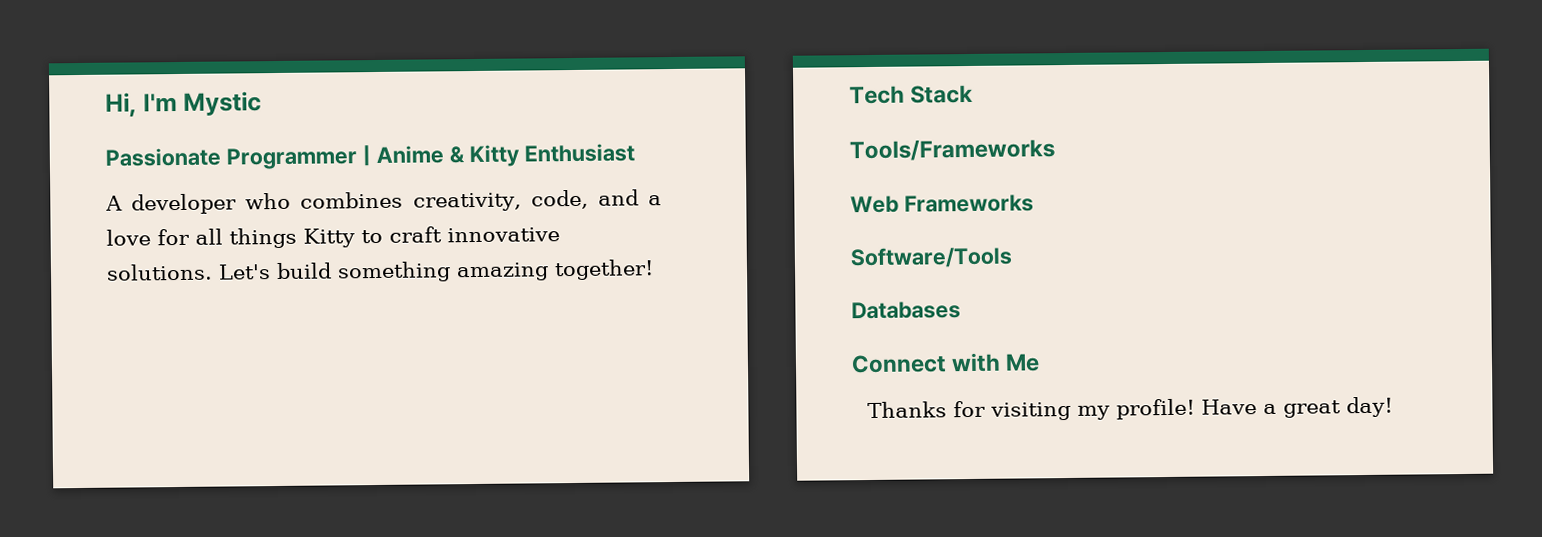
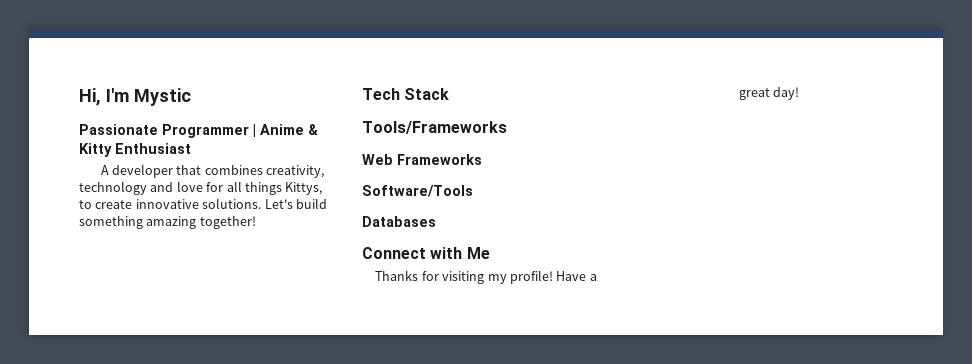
[245,192,292,210] who -> [176,165,202,175] that
[530,189,663,210] code, and a -> [79,181,174,195] technology and
[303,226,442,248] Kitty to craft -> [285,182,323,195] [79,200,133,209] Kittys, to create

